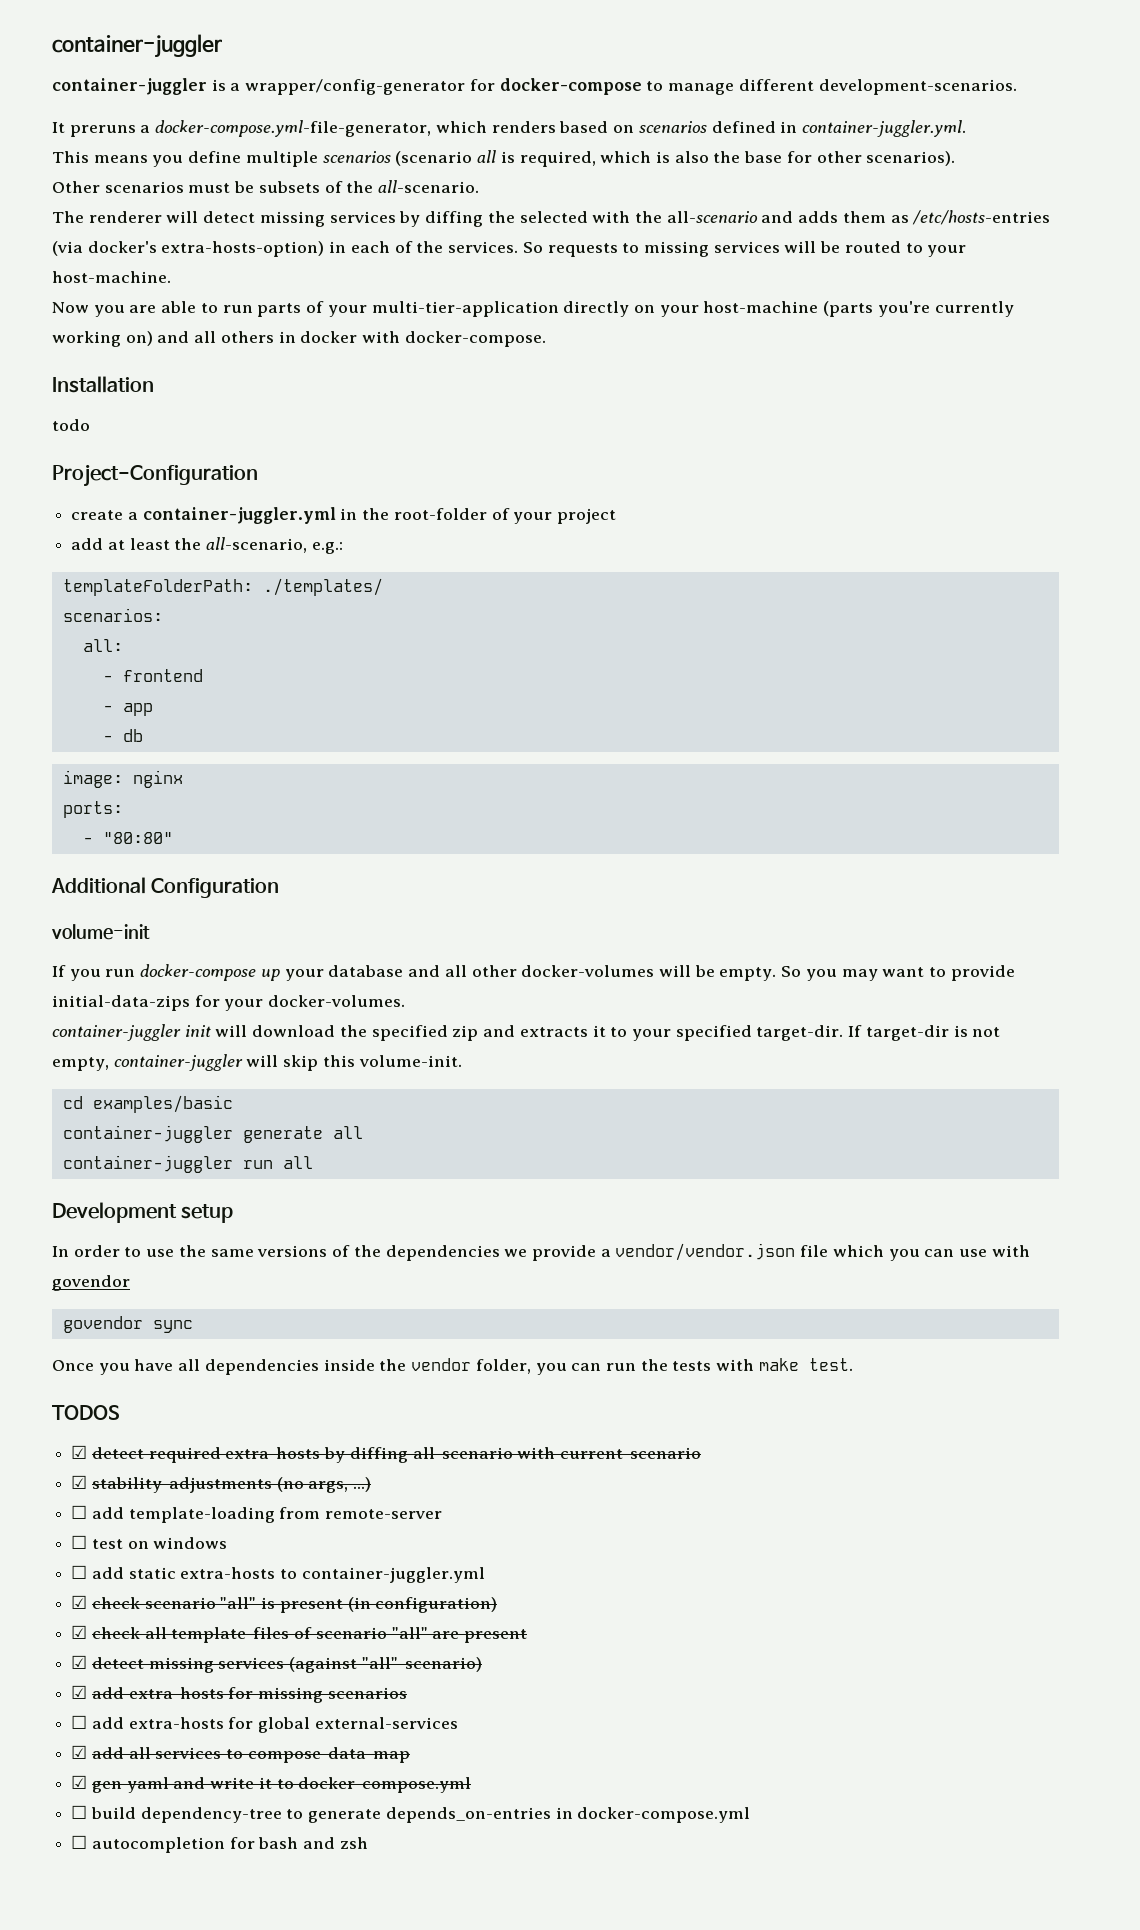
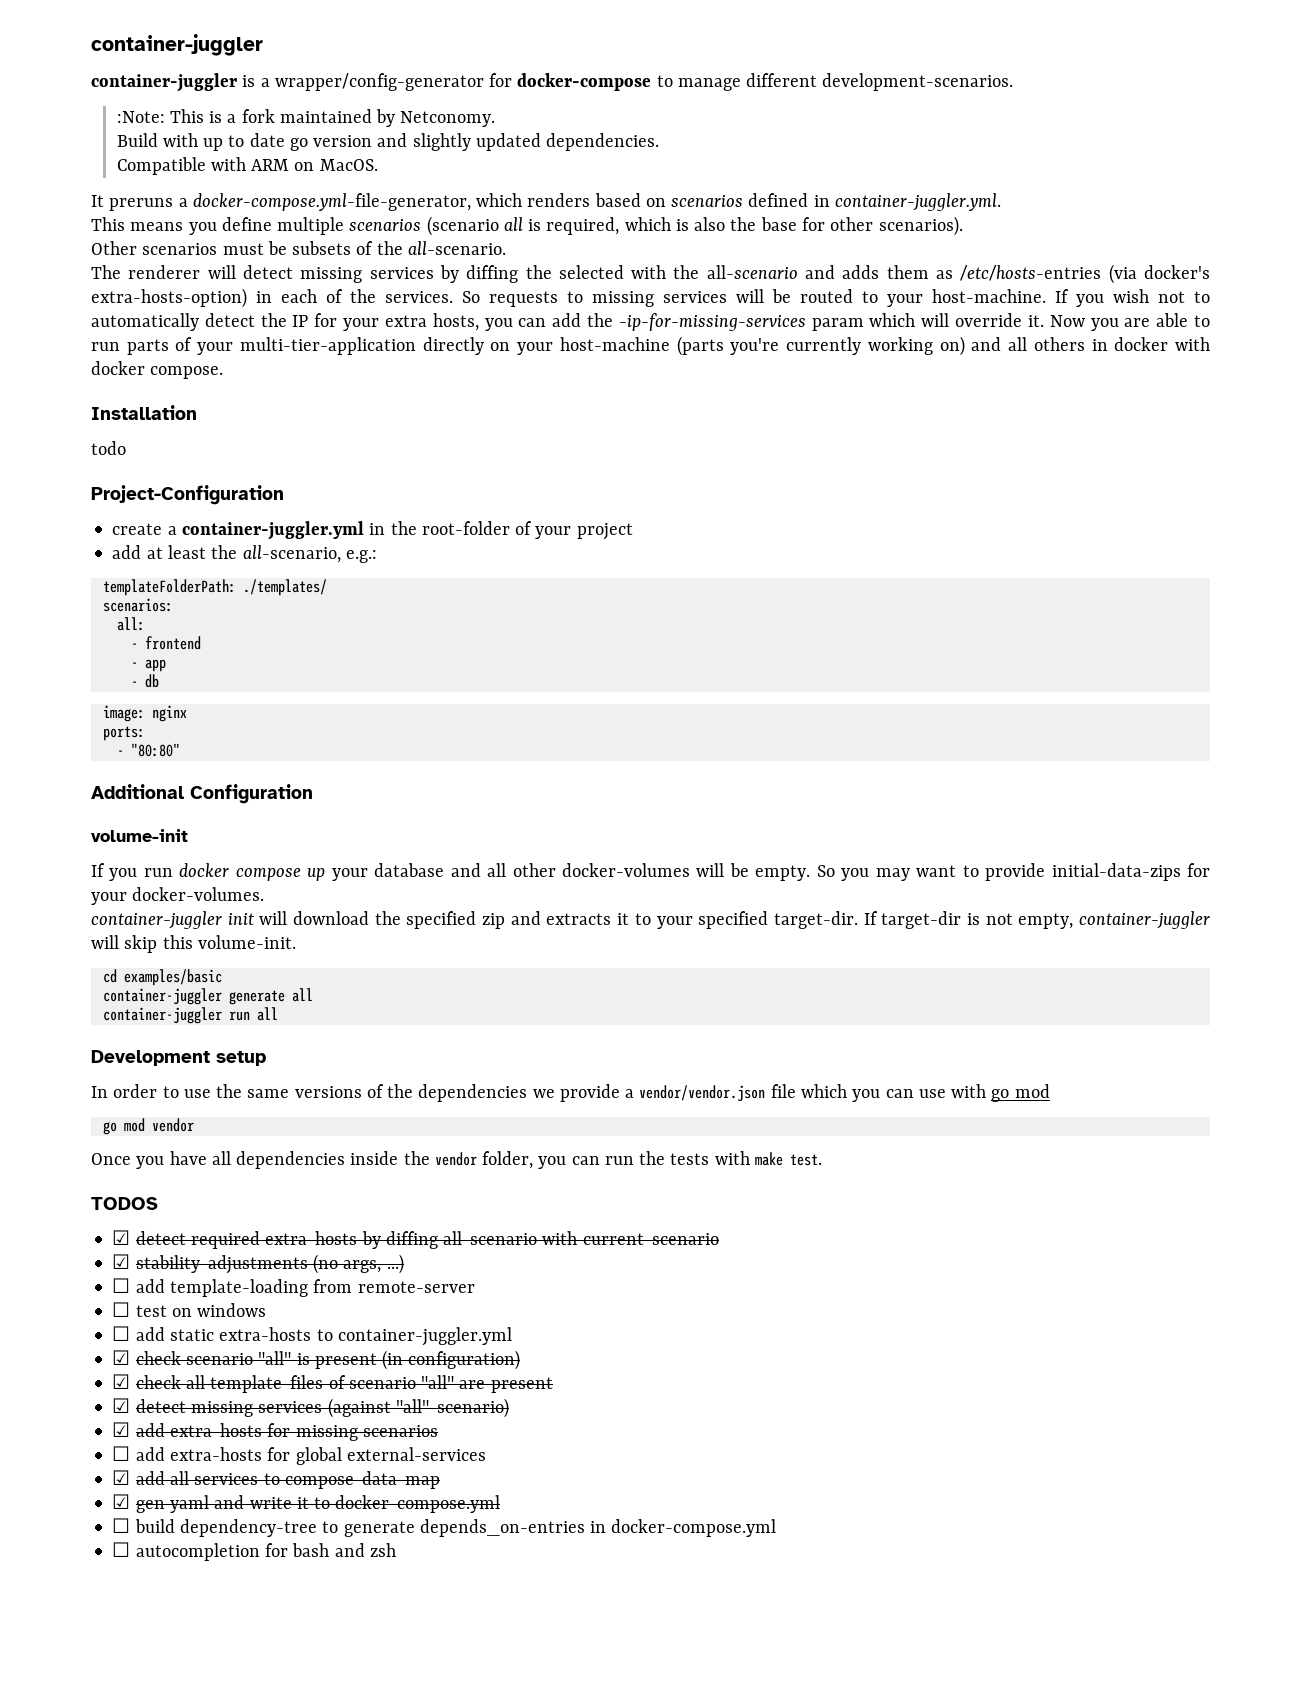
(1017, 87) none -> [116,109,496,127] [116,133,660,151] [116,157,378,175] // :Note: This is a fork maintained by Netconomy. // Build with up to date go version and slightly updated dependencies. // Compatible with ARM on MacOS.
(171, 277) // -> [1055,289,1210,307] [91,313,1044,331] If you wish not to automatically detect the IP for your extra hosts, you can add the -ip-for-missing-services param which will override it.
[404,331,546,347] docker-compose. -> [91,361,224,379] docker compose.
[140,964,257,981] docker-compose -> [179,863,301,881] docker compose
[52,1275,130,1291] [62,1316,193,1333] govendor // govendor sync -> [991,1084,1050,1102] [102,1118,194,1135] go mod // go mod vendor

